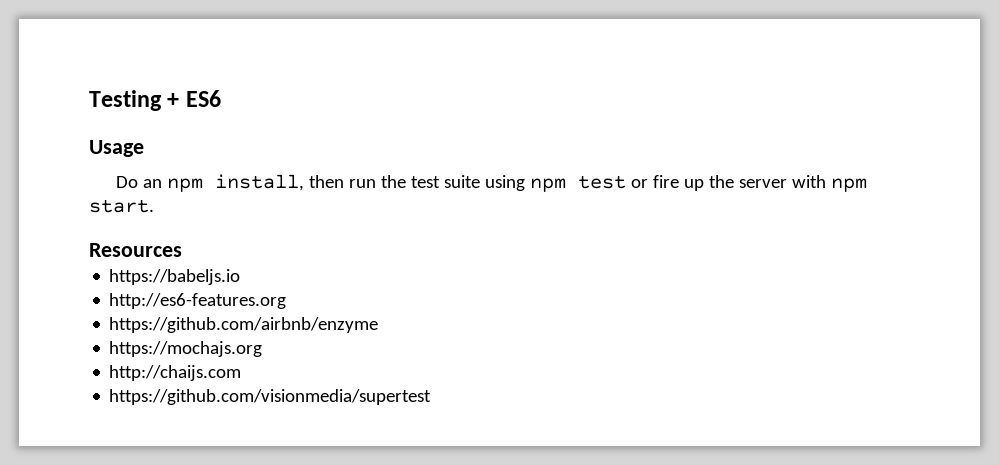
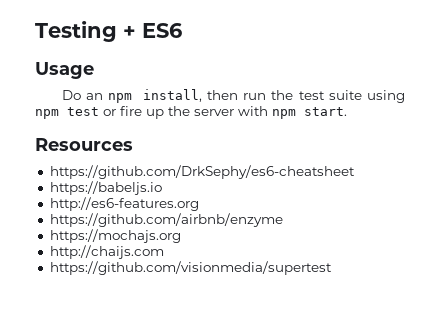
(182, 250) none -> [49,165,355,179] // https://github.com/DrkSephy/es6-cheatsheet

